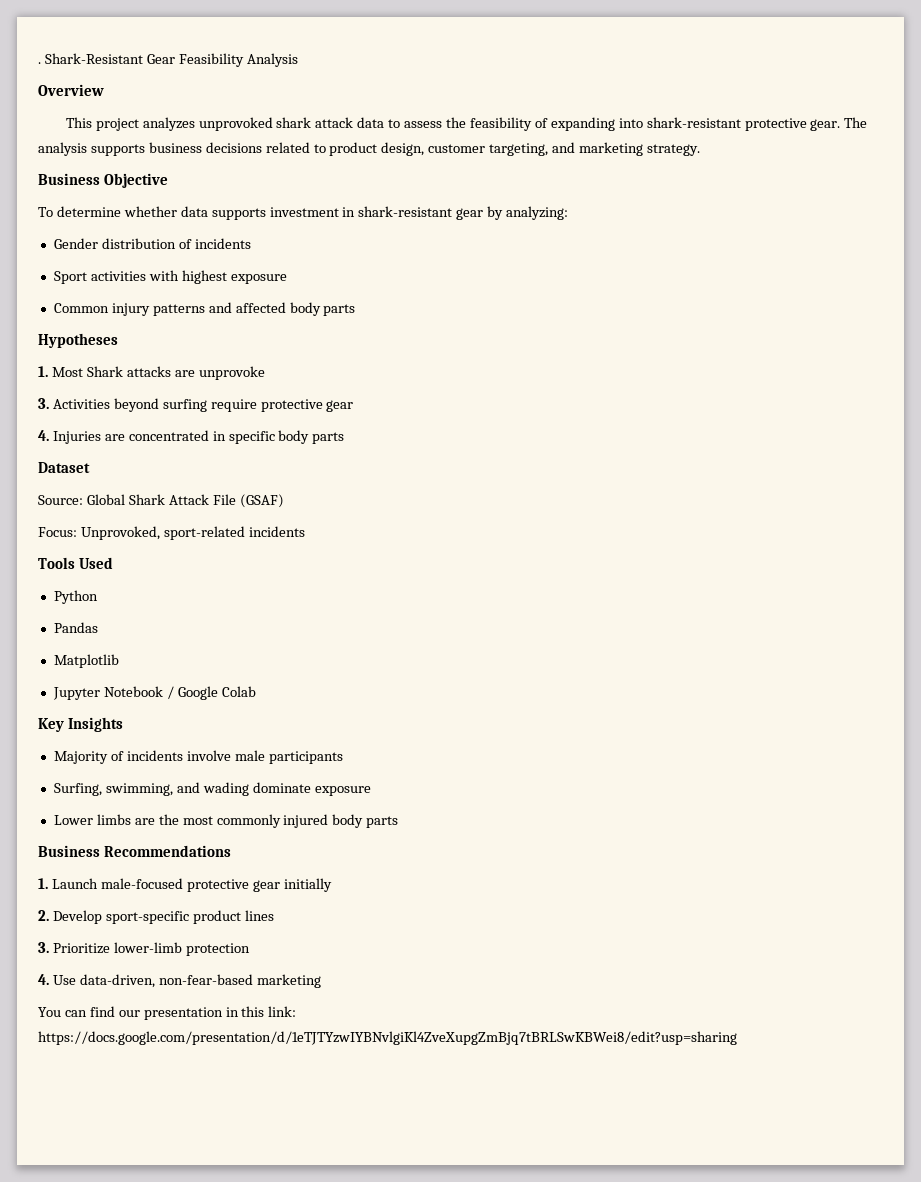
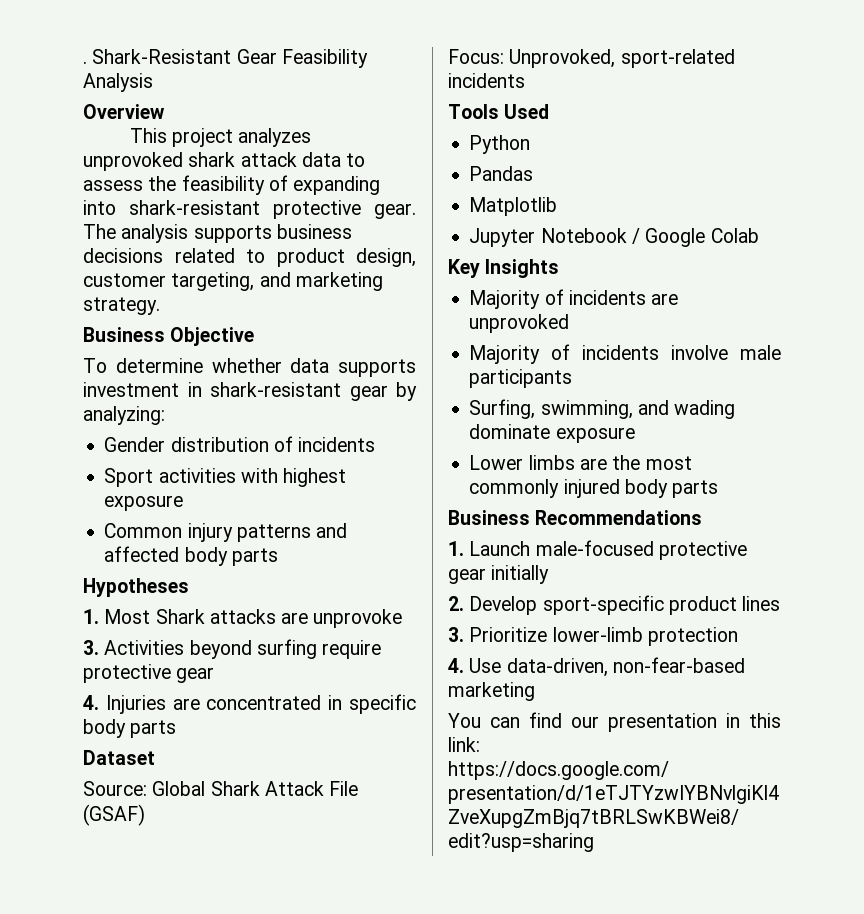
(123, 724) none -> [469,289,679,309] [469,314,570,333] // Majority of incidents are unprovoked

